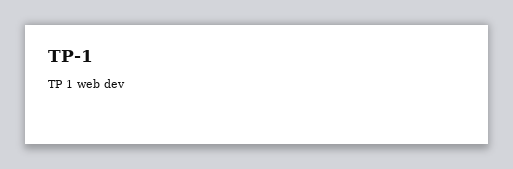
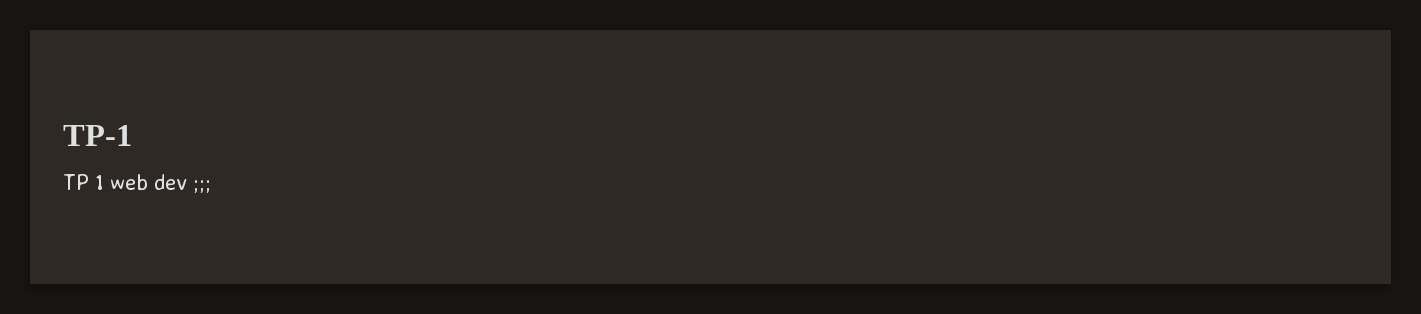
(125, 83) none -> [193,180,211,193] ;;;

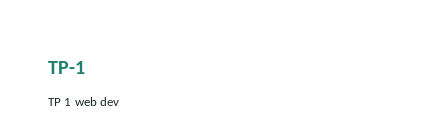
[193,180,211,193] ;;; -> (120, 101) none

